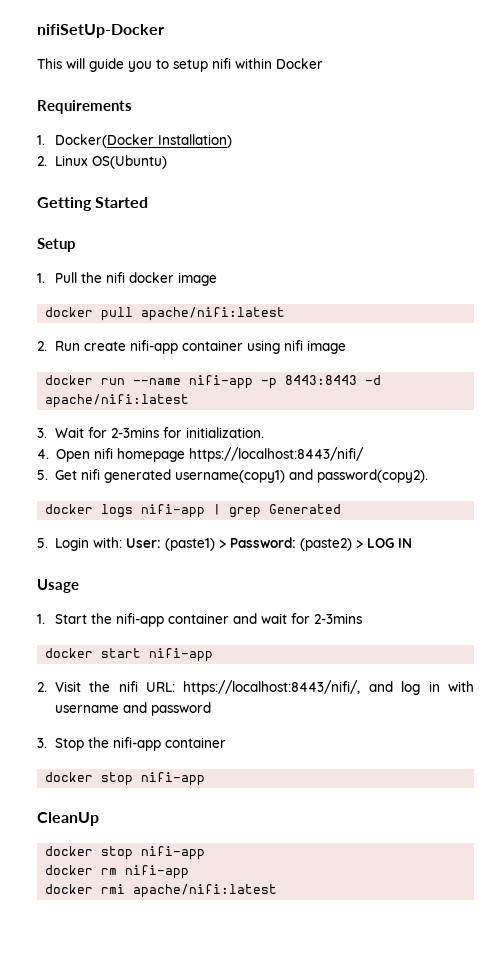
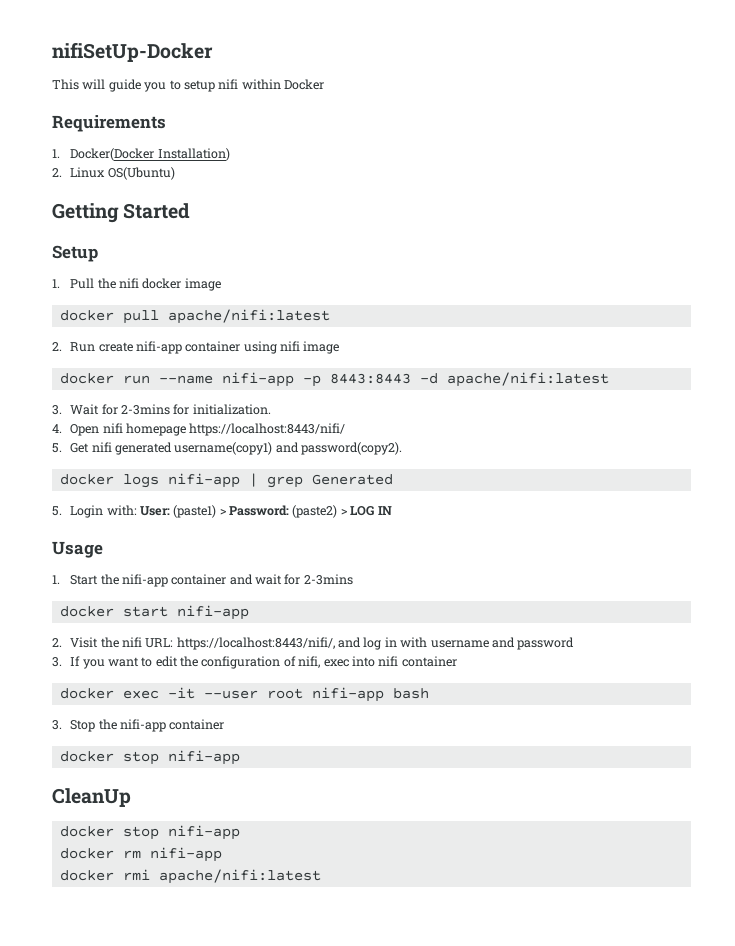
(211, 709) none -> [52,656,457,669] [59,687,429,702] // 3. If you want to edit the configuration of nifi, exec into nifi container // docker exec -it --user root nifi-app bash

